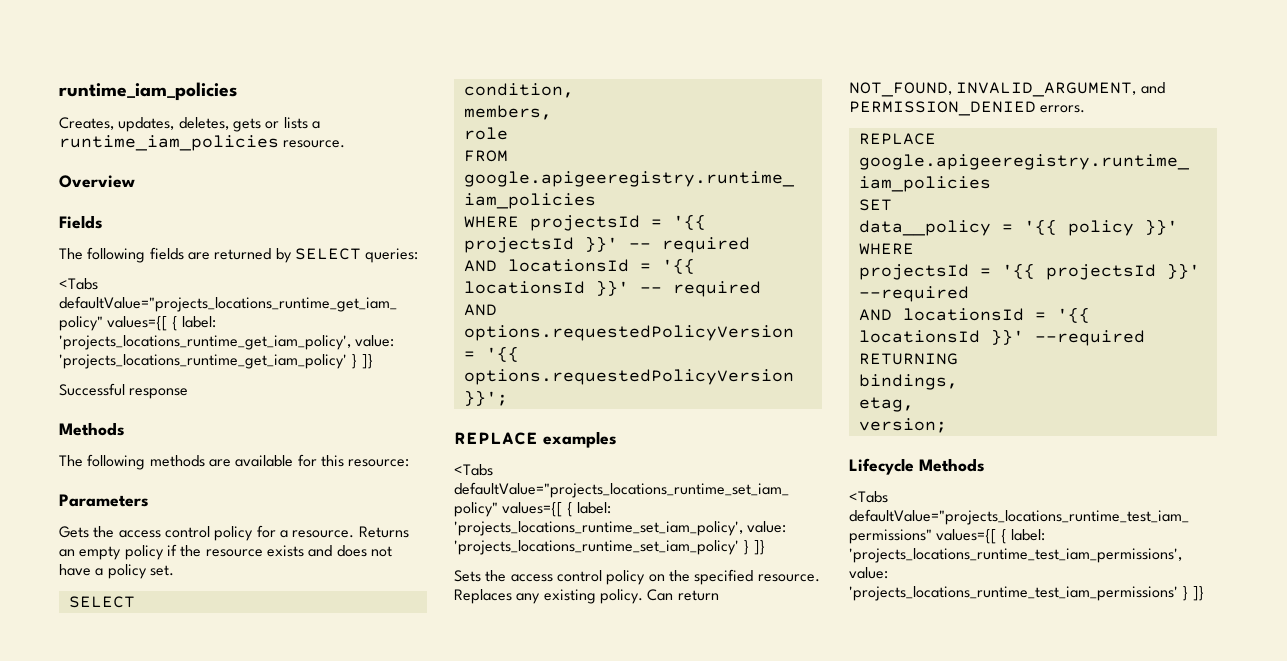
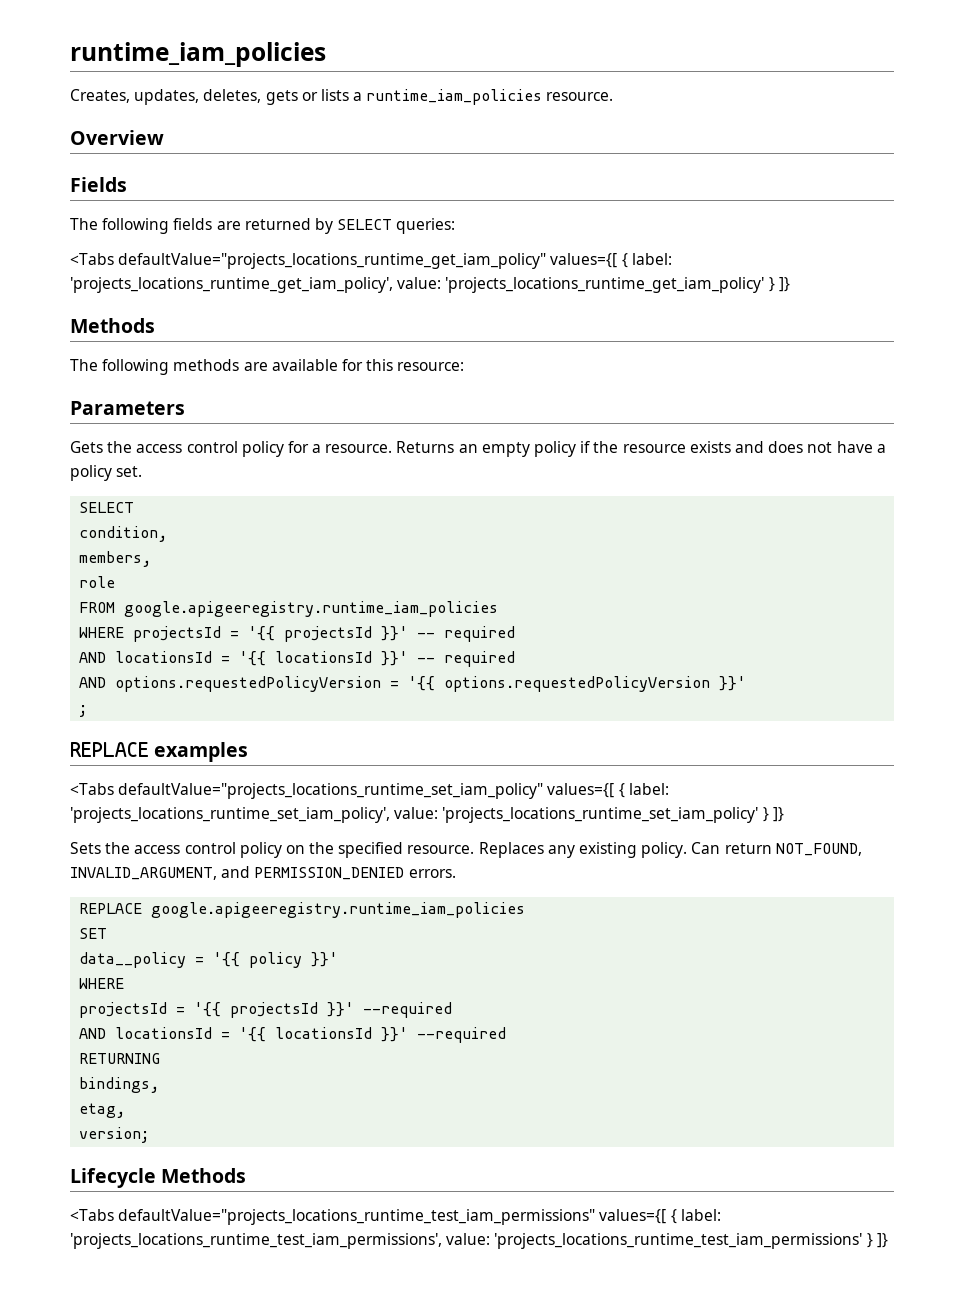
[59,383,189,399] // Successful response -> (790, 284) none
[463,390,508,406] }}'; -> [719,676,747,691] [79,705,88,717] }}' // ;

